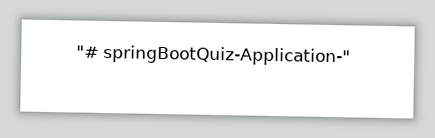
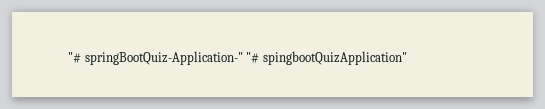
(351, 55) none -> [246,51,407,65] "# spingbootQuizApplication"

